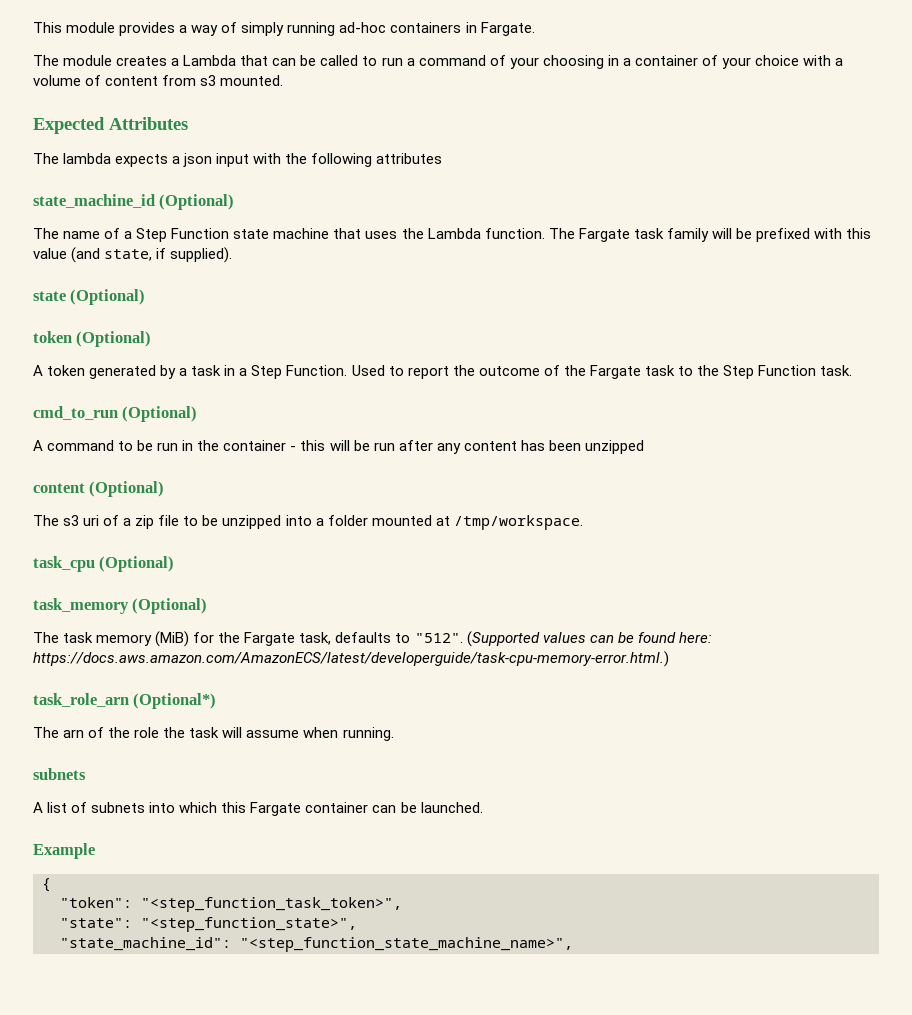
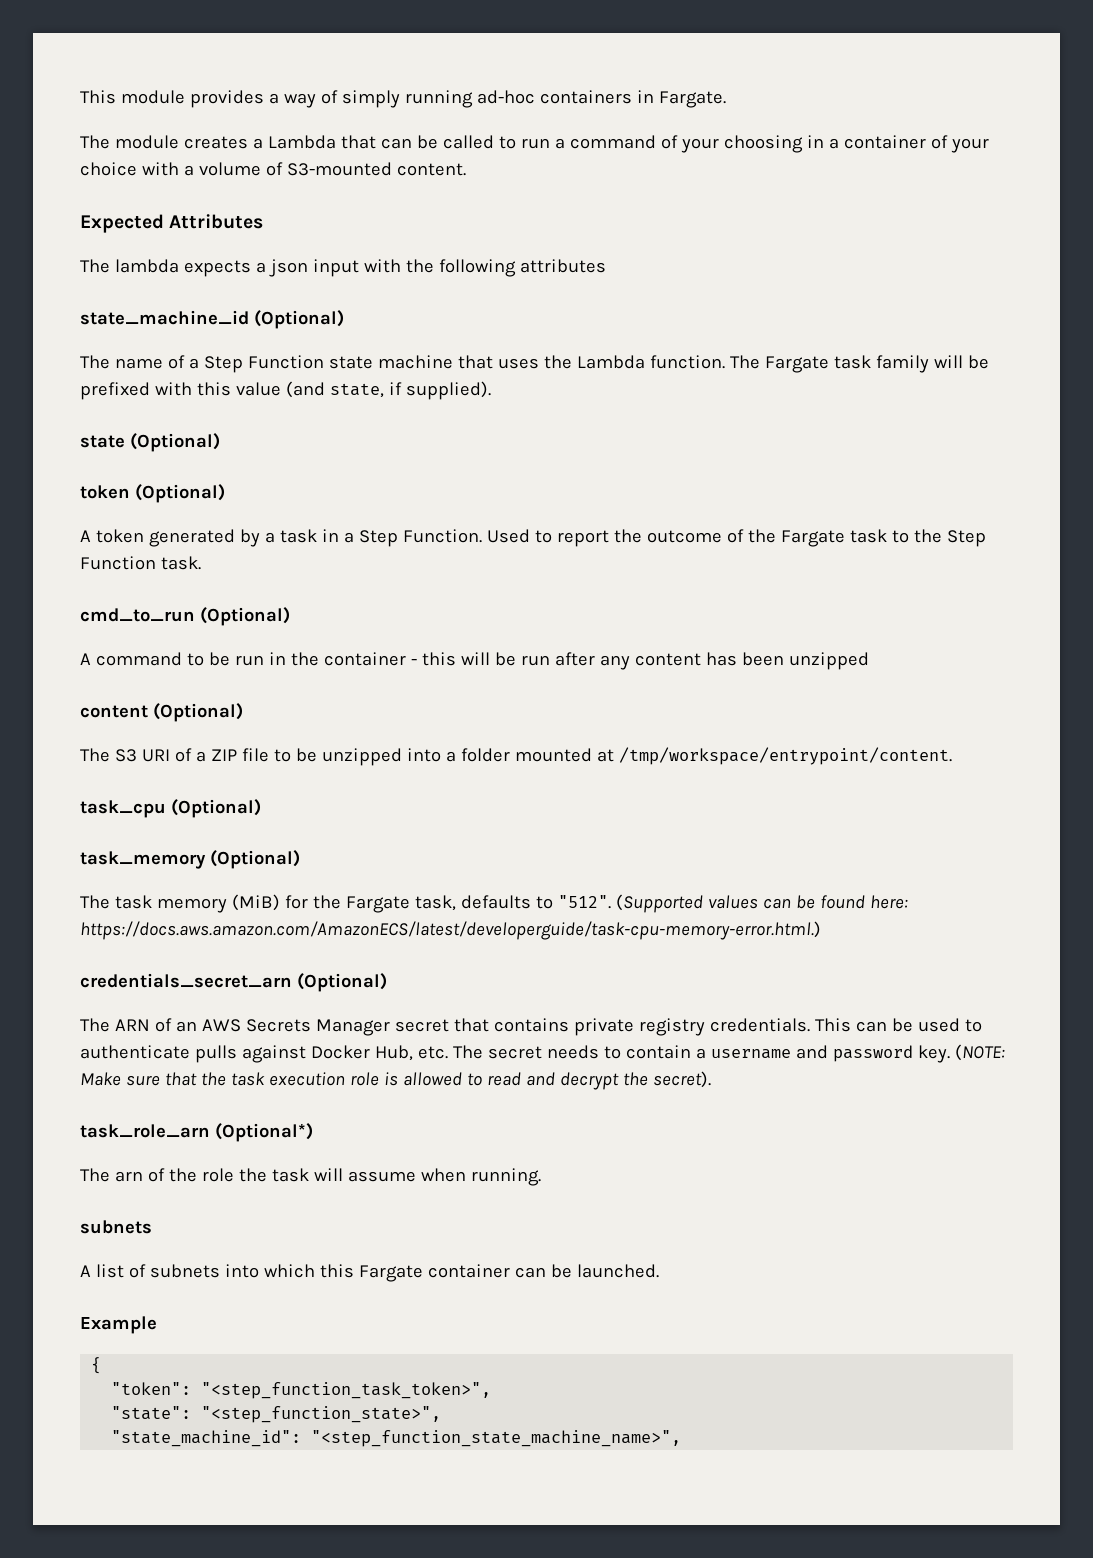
[105,75,284,86] content from s3 mounted. -> [286,162,466,176] S3-mounted content.
[63,515,155,529] s3 uri of a zip -> [114,748,237,762] S3 URI of a ZIP
[453,515,583,530] /tmp/workspace. -> [618,747,952,765] /tmp/workspace/entrypoint/content.
(669, 659) none -> [80,973,387,992] [80,1018,982,1036] [80,1044,1005,1063] [80,1071,711,1090] // credentials_secret_arn (Optional) // The ARN of an AWS Secrets Manager secret that contains private registry credentials. This can be used to authenticate pulls against Docker Hub, etc. The secret needs to contain a username and password key. (NOTE: Make sure that the task execution role is allowed to read and decrypt the secret).

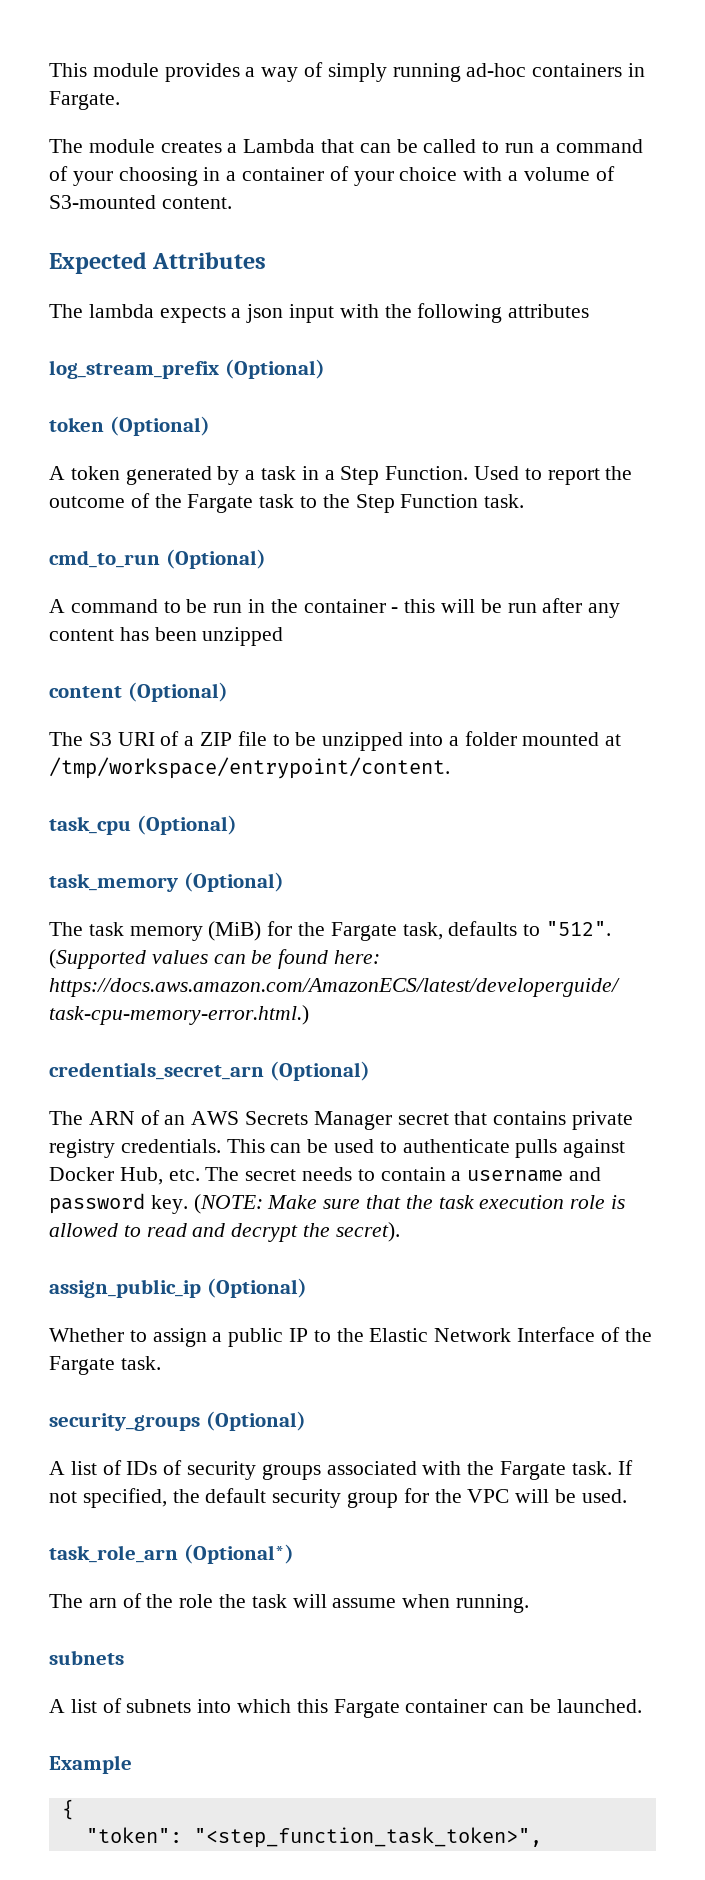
[80,310,344,329] [80,355,989,373] [80,381,491,400] [80,435,125,448] state_machine_id (Optional) // The name of a Step Function state machine that uses the Lambda function. The Fargate task family will be prefixed with this value (and state, if supplied). // state -> [49,360,219,379] log_stream_prefix
(711, 1079) none -> [49,1278,307,1298] [49,1327,652,1347] [49,1356,161,1375] [49,1411,306,1431] [49,1460,633,1480] [49,1488,627,1508] // assign_public_ip (Optional) // Whether to assign a public IP to the Elastic Network Interface of the Fargate task. // security_groups (Optional) // A list of IDs of security groups associated with the Fargate task. If not specified, the default security group for the VPC will be used.
[111,1406,442,1423] [111,1430,682,1447] // "state": "<step_function_state>", // "state_machine_id": "<step_function_state_machine_name>", -> (542, 1837) none

